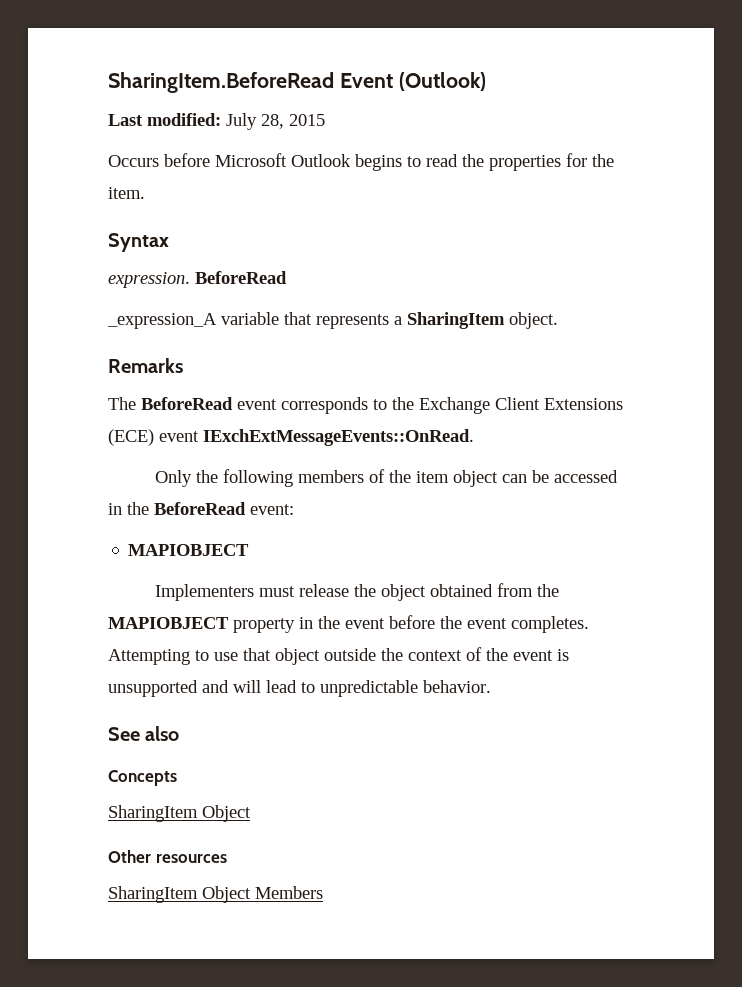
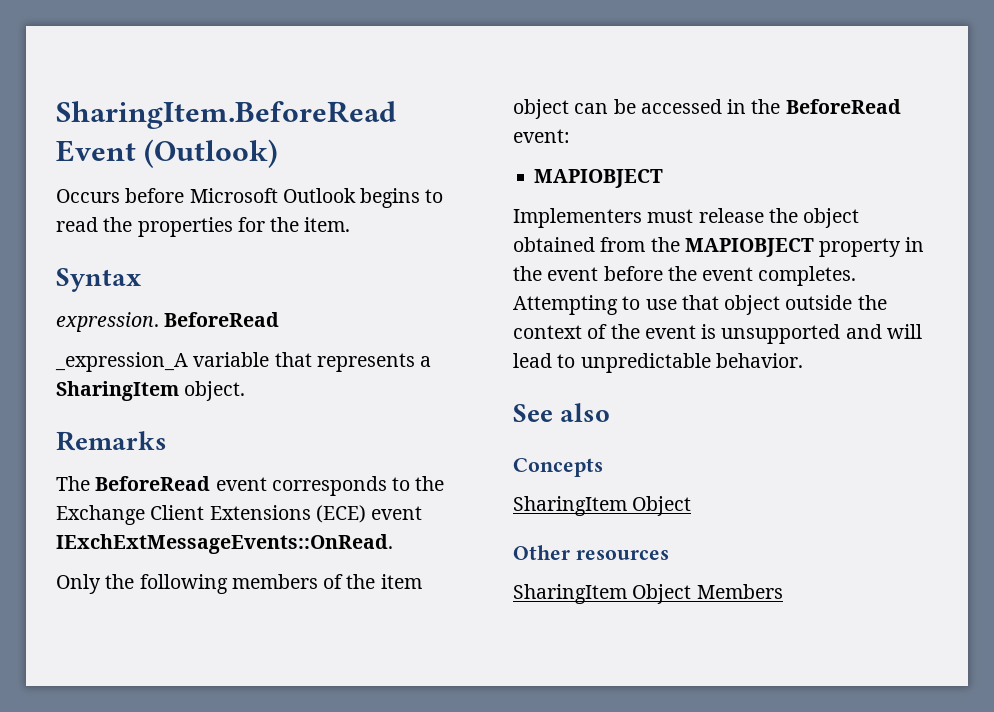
[108,113,325,130] // Last modified: July 28, 2015 -> (279, 153) none

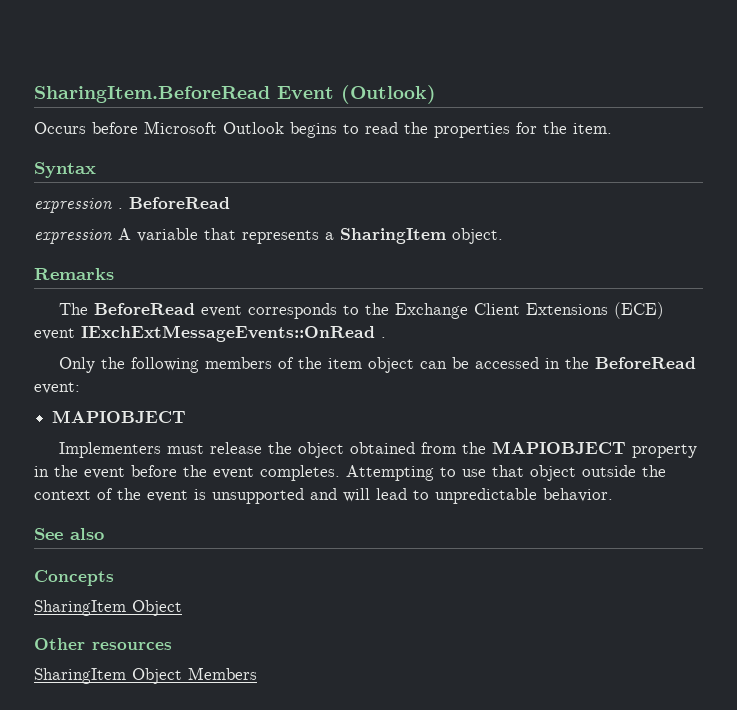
[56,312,159,332] expression. -> [34,198,123,213] expression .
[55,352,188,372] _expression_A -> [34,228,131,244] expression A
[56,534,393,554] IExchExtMessageEvents::OnRead. -> [81,325,386,342] IExchExtMessageEvents::OnRead .

